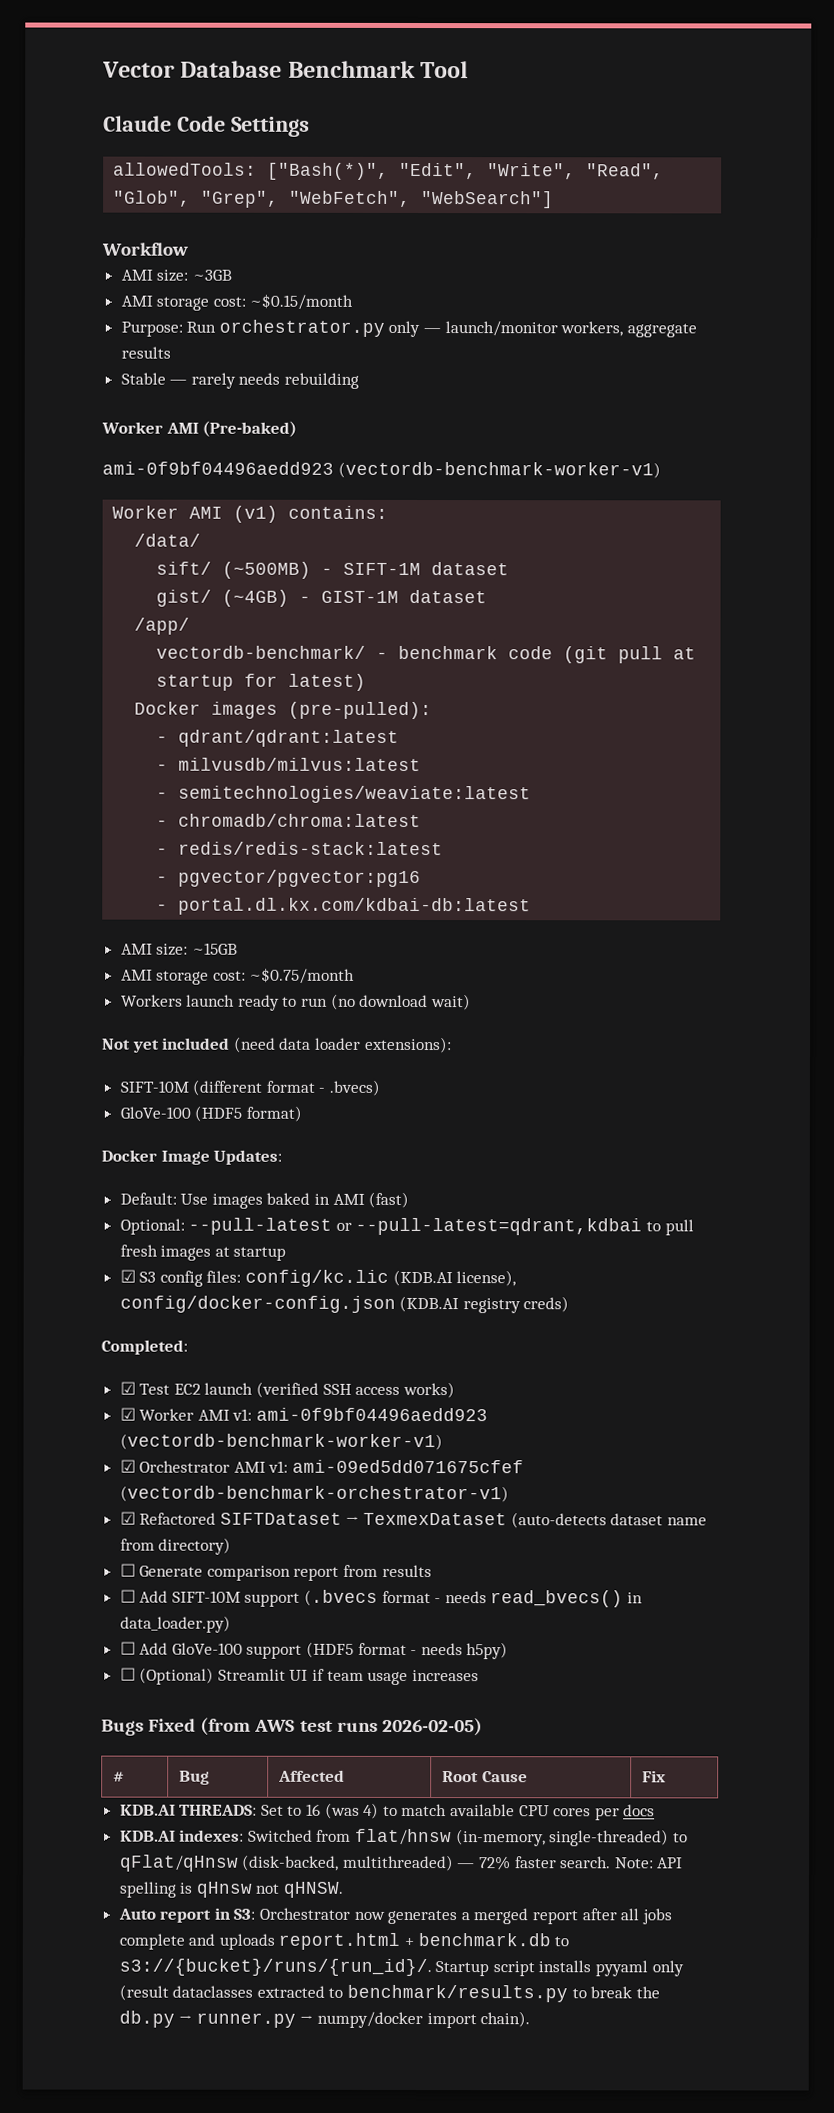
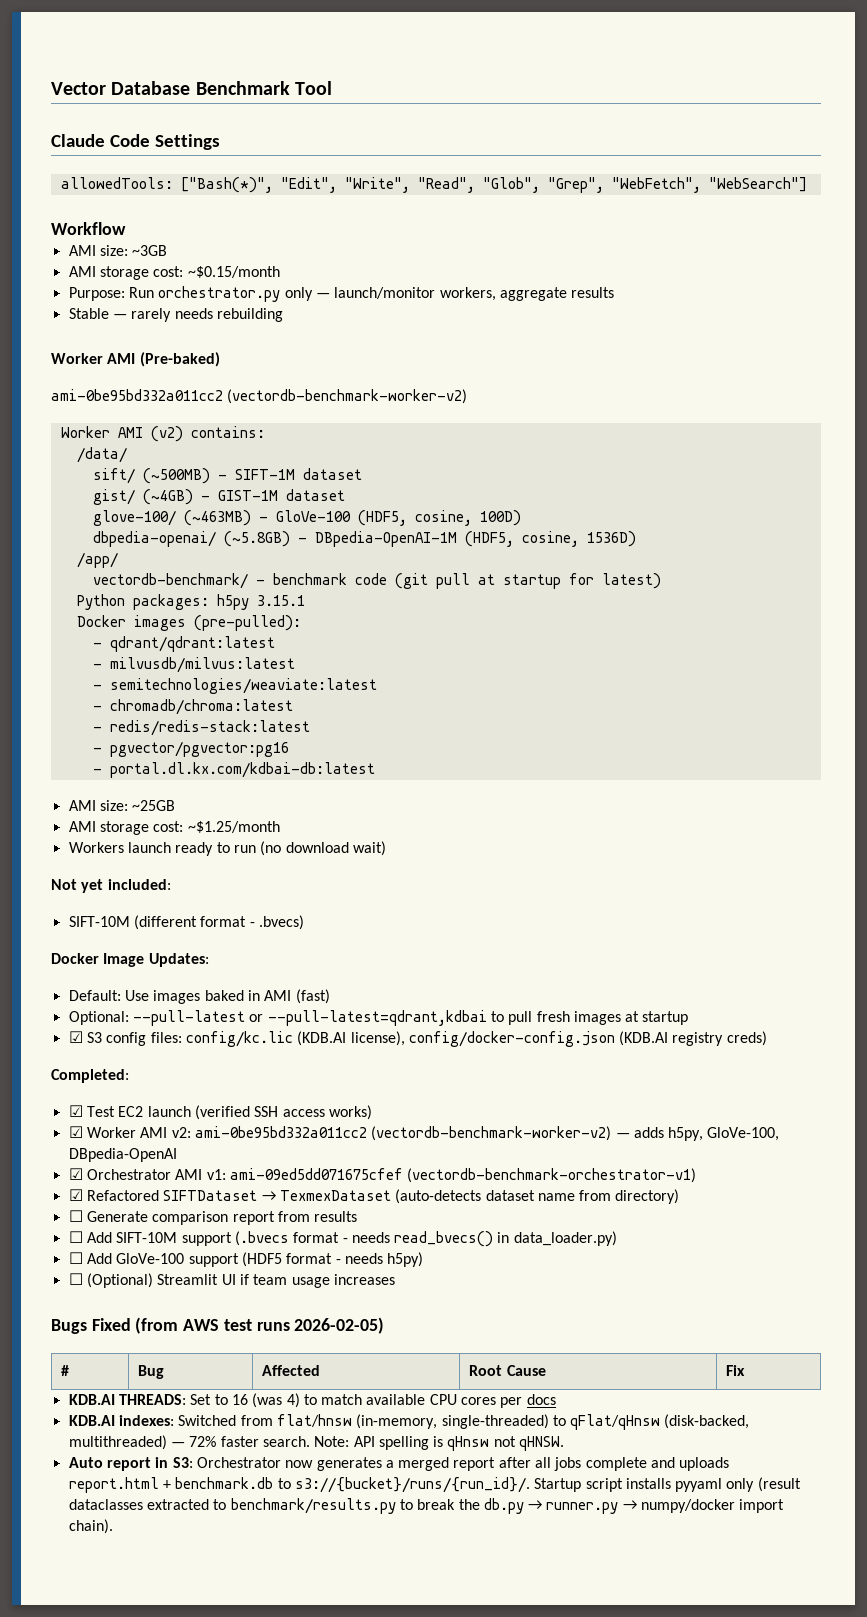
[102,461,661,479] [112,505,279,523] ami-0f9bf04496aedd923 (vectordb-benchmark-worker-v1) // Worker AMI (v1) -> [51,389,468,404] [60,426,183,442] ami-0be95bd332a011cc2 (vectordb-benchmark-worker-v2) // Worker AMI (v2)
(488, 596) none -> [92,510,521,526] [92,531,636,547] // glove-100/ (~463MB) - GloVe-100 (HDF5, cosine, 100D) // dbpedia-openai/ (~5.8GB) - DBpedia-OpenAI-1M (HDF5, cosine, 1536D)
(367, 682) none -> [76,594,305,610] // Python packages: h5py 3.15.1
[191,942,238,955] [120,967,356,985] ~15GB // AMI storage cost: ~$0.75/month -> [132,800,176,811] [68,821,280,835] ~25GB // AMI storage cost: ~$1.25/month
[162,1036,452,1054] included (need data loader extensions): -> [107,879,171,890] included:
[119,1105,302,1122] // GloVe-100 (HDF5 format) -> (304, 922) none
[232,1407,489,1422] [119,1433,443,1451] v1: ami-0f9bf04496aedd923 (vectordb-benchmark-worker-v1) -> [171,1126,780,1141] [68,1148,177,1162] v2: ami-0be95bd332a011cc2 (vectordb-benchmark-worker-v2) — adds h5py, GloVe-100, DBpedia-OpenAI

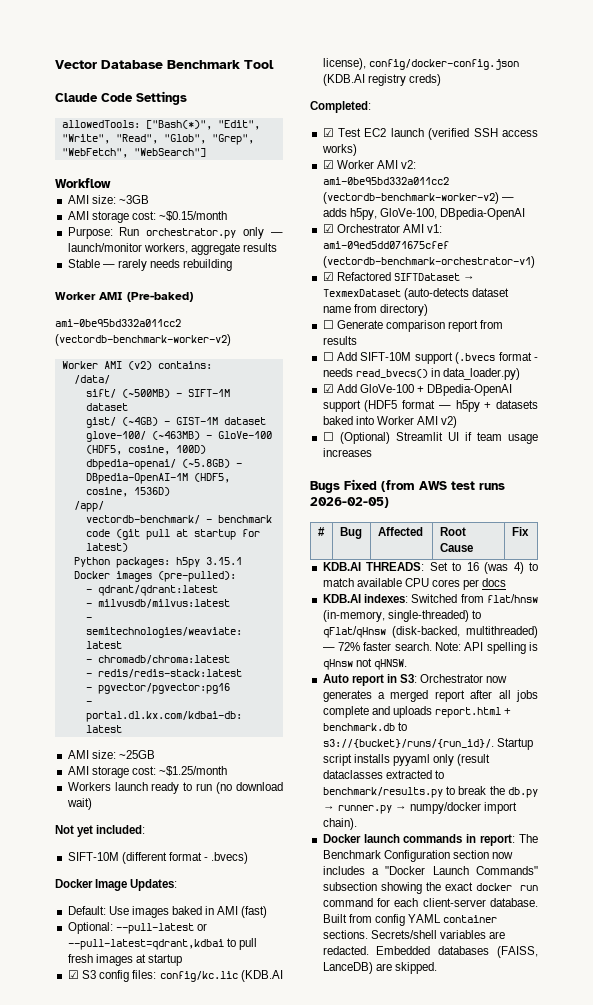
[68,1252,83,1264] ☐ -> [322,384,334,393] ☑
(185, 1258) none -> [416,384,513,396] + DBpedia-OpenAI
[335,1252,424,1267] - needs h5py) -> [438,400,538,412] [322,416,458,428] — h5py + datasets baked into Worker AMI v2)
(113, 1526) none -> [322,834,538,846] [322,850,513,862] [322,866,538,875] [322,882,538,894] [322,898,538,907] [322,914,498,926] [322,930,505,939] [322,946,538,958] [322,962,437,974] // Docker launch commands in report: The Benchmark Configuration section now includes a "Docker Launch Commands" subsection showing the exact docker run command for each client-server database. Built from config YAML container sections. Secrets/shell variables are redacted. Embedded databases (FAISS, LanceDB) are skipped.

